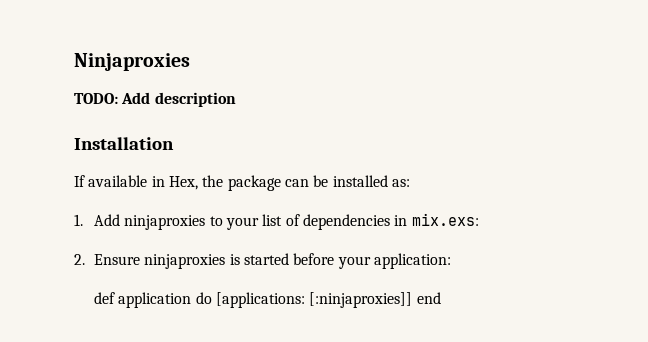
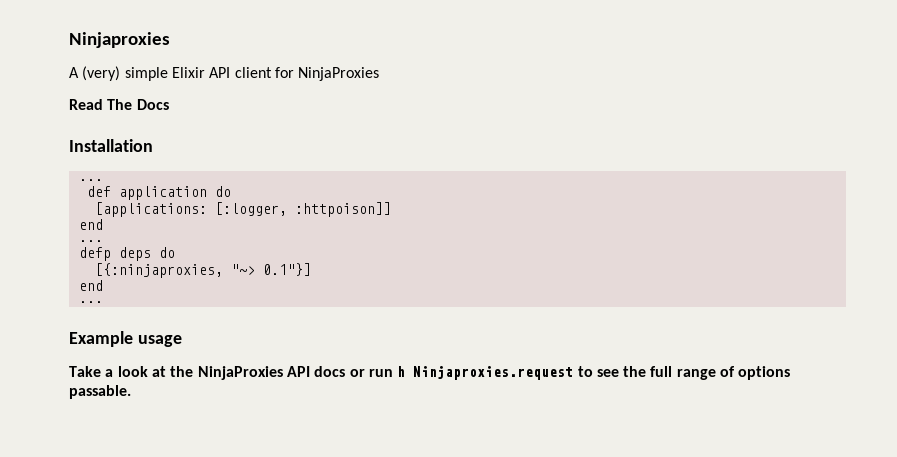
[74,92,236,107] [74,137,174,150] [74,175,410,191] [74,213,479,230] [74,253,451,269] [94,292,441,308] TODO: Add description // Installation // If available in Hex, the package can be installed as: // 1. Add ninjaproxies to your list of dependencies in mix.exs: // 2. Ensure ninjaproxies is started before your application: // def application do [applications: [:ninjaproxies]] end -> [69,66,380,81] [69,99,169,110] [69,139,153,152] [78,179,103,181] [86,186,231,200] [94,202,391,217] [78,219,103,230] [78,240,103,242] [78,247,175,261] [94,263,311,278] [78,280,103,291] [78,301,103,303] [69,331,182,347] [69,366,791,380] [69,385,131,399] A (very) simple Elixir API client for NinjaProxies // Read The Docs // Installation // ... // def application do // [applications: [:logger, :httpoison]] // end // ... // defp deps do // [{:ninjaproxies, "~> 0.1"}] // end // ... // Example usage // Take a look at the NinjaProxies API docs or run h Ninjaproxies.request to see the full range of options passable.

